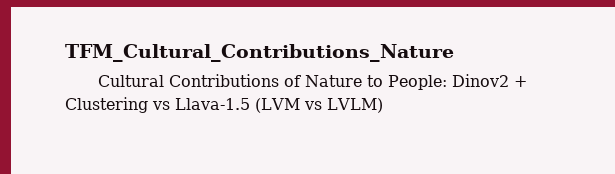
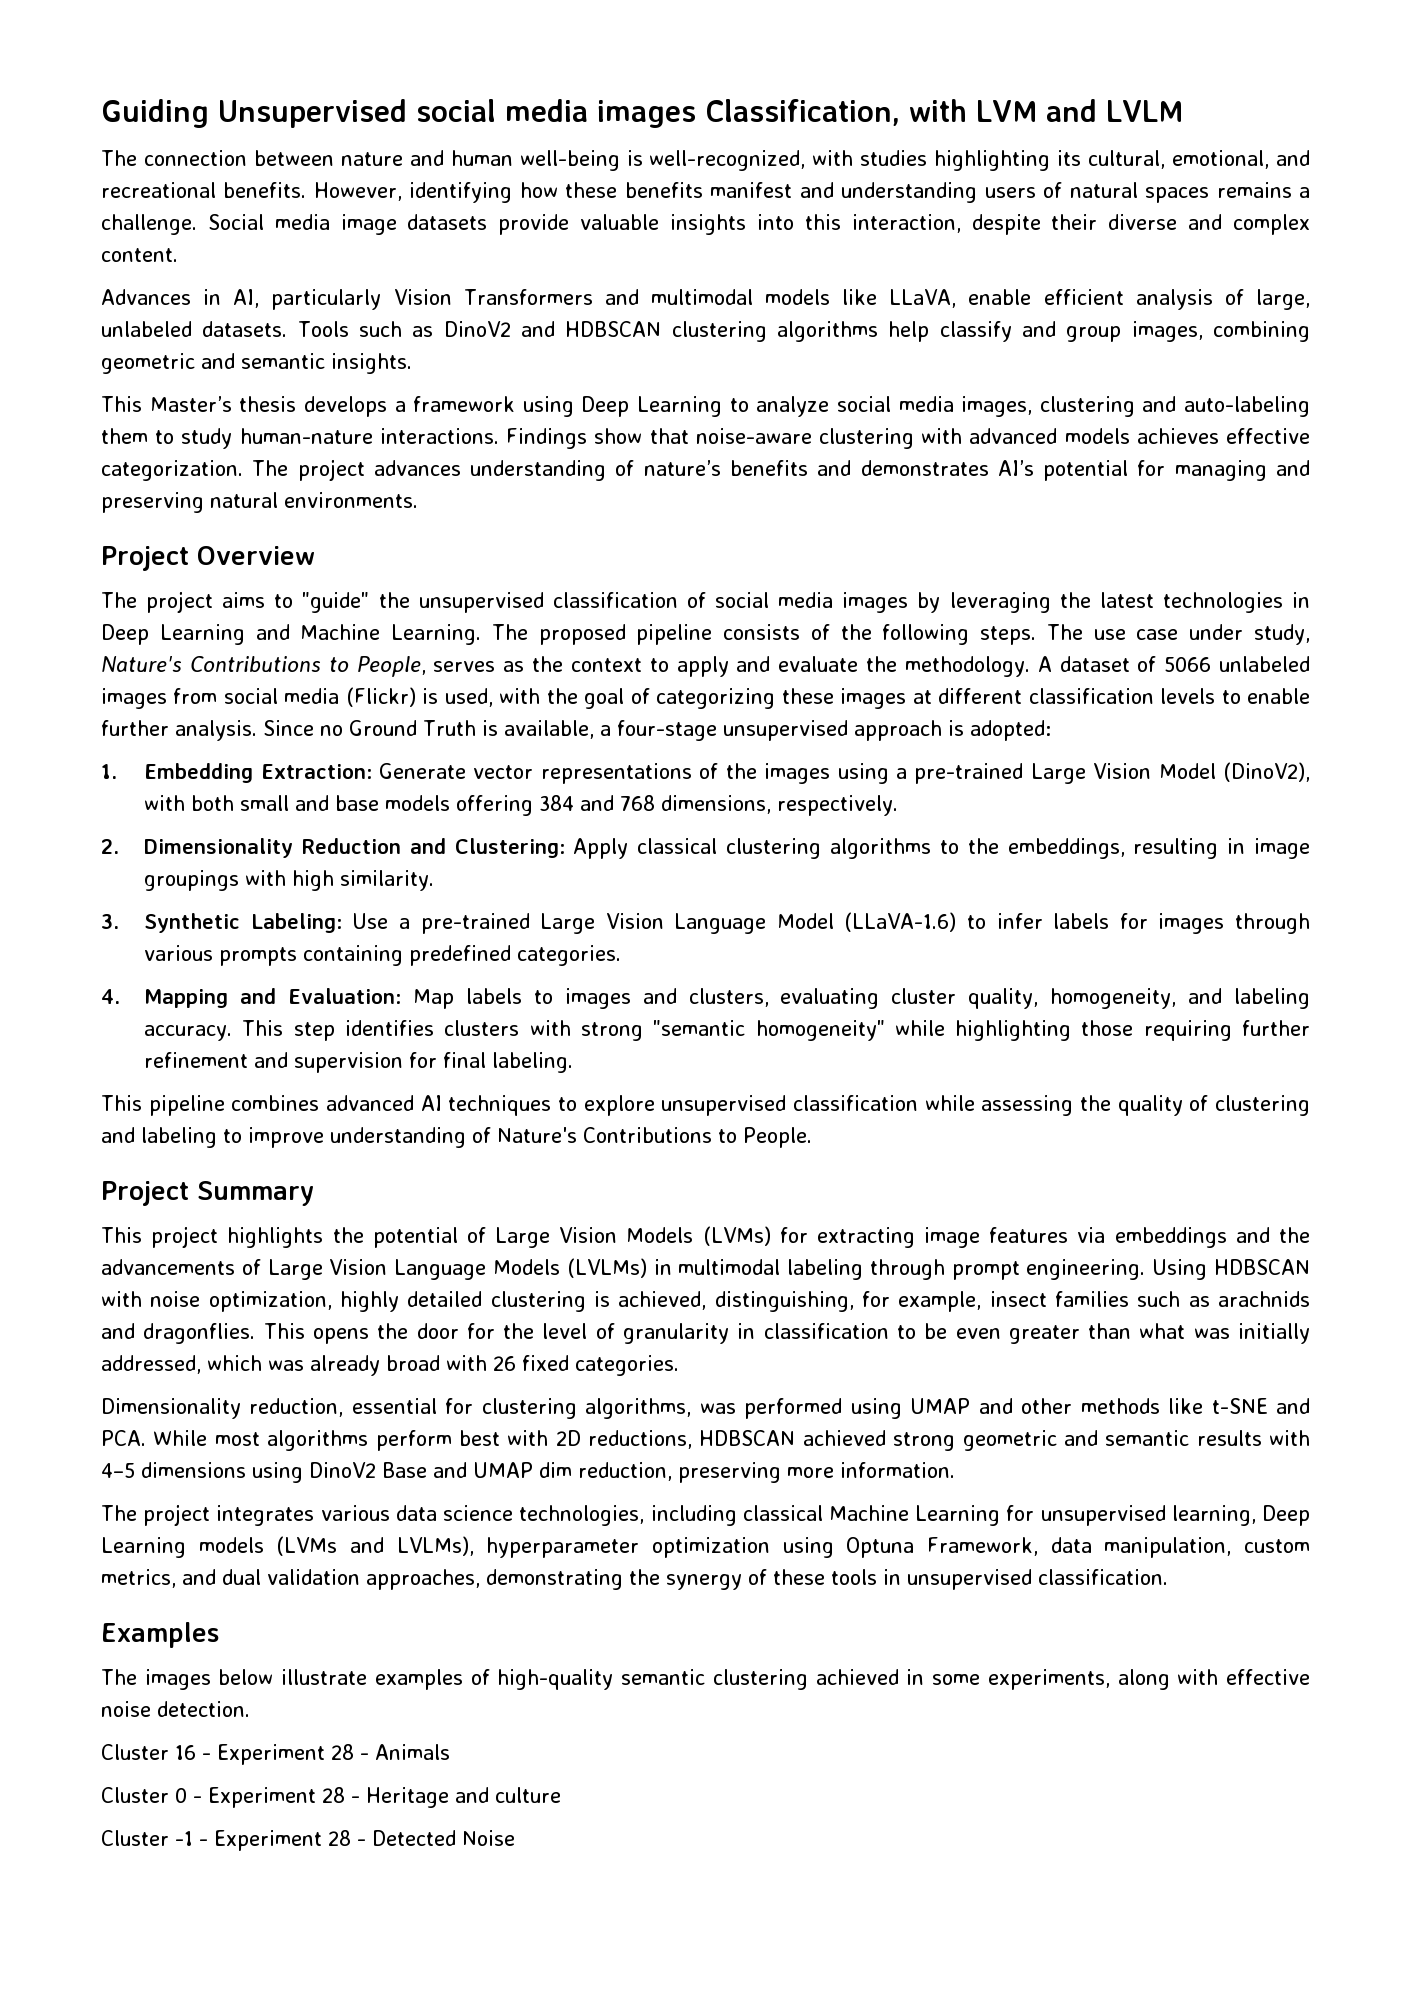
[65,44,454,62] [97,74,527,90] [65,97,383,113] TFM_Cultural_Contributions_Nature // Cultural Contributions of Nature to People: Dinov2 + Clustering vs Llava-1.5 (LVM vs LVLM) -> [101,99,1183,128] [101,150,1310,171] [101,182,1311,203] [101,214,1310,235] [101,248,178,262] [101,289,1310,310] [101,321,1310,342] [101,353,412,374] [101,396,1310,417] [101,428,1310,449] [101,459,1310,481] [101,492,418,513] [101,546,315,571] [101,591,1310,613] [101,624,1310,645] [101,656,1311,677] [101,687,1310,709] [101,720,1051,741] [101,762,1310,784] [144,795,899,816] [101,838,1310,859] [144,870,435,891] [101,912,1310,934] [144,945,622,966] [101,988,1310,1009] [144,1020,1311,1041] [144,1052,574,1073] [101,1095,1310,1116] [101,1127,812,1148] [101,1181,314,1206] [101,1226,1310,1248] [101,1258,1311,1280] [101,1291,1310,1312] [101,1323,1310,1344] [101,1355,679,1376] [101,1398,1311,1419] [101,1430,1310,1451] [101,1462,955,1483] [101,1504,1310,1526] [101,1536,1311,1558] [101,1569,1168,1590] [101,1622,219,1648] [101,1669,1311,1690] [101,1701,250,1717] [101,1744,450,1765] [101,1787,561,1808] [101,1830,515,1851] Guiding Unsupervised social media images Classification, with LVM and LVLM // The connection between nature and human well-being is well-recognized, with studies highlighting its cultural, emotional, and recreational benefits. However, identifying how these benefits manifest and understanding users of natural spaces remains a challenge. Social media image datasets provide valuable insights into this interaction, despite their diverse and complex content. // Advances in AI, particularly Vision Transformers and multimodal models like LLaVA, enable efficient analysis of large, unlabeled datasets. Tools such as DinoV2 and HDBSCAN clustering algorithms help classify and group images, combining geometric and semantic insights. // This Master’s thesis develops a framework using Deep Learning to analyze social media images, clustering and auto-labeling them to study human-nature interactions. Findings show that noise-aware clustering with advanced models achieves effective categorization. The project advances understanding of nature’s benefits and demonstrates AI’s potential for managing and preserving natural environments. // Project Overview // The project aims to "guide" the unsupervised classification of social media images by leveraging the latest technologies in Deep Learning and Machine Learning. The proposed pipeline consists of the following steps. The use case under study, Nature's Contributions to People, serves as the context to apply and evaluate the methodology. A dataset of 5066 unlabeled images from social media (Flickr) is used, with the goal of categorizing these images at different classification levels to enable further analysis. Since no Ground Truth is available, a four-stage unsupervised approach is adopted: // 1. Embedding Extraction: Generate vector representations of the images using a pre-trained Large Vision Model (DinoV2), with both small and base models offering 384 and 768 dimensions, respectively. // 2. Dimensionality Reduction and Clustering: Apply classical clustering algorithms to the embeddings, resulting in image groupings with high similarity. // 3. Synthetic Labeling: Use a pre-trained Large Vision Language Model (LLaVA-1.6) to infer labels for images through various prompts containing predefined categories. // 4. Mapping and Evaluation: Map labels to images and clusters, evaluating cluster quality, homogeneity, and labeling accuracy. This step identifies clusters with strong "semantic homogeneity" while highlighting those requiring further refinement and supervision for final labeling. // This pipeline combines advanced AI techniques to explore unsupervised classification while assessing the quality of clustering and labeling to improve understanding of Nature's Contributions to People. // Project Summary // This project highlights the potential of Large Vision Models (LVMs) for extracting image features via embeddings and the advancements of Large Vision Language Models (LVLMs) in multimodal labeling through prompt engineering. Using HDBSCAN with noise optimization, highly detailed clustering is achieved, distinguishing, for example, insect families such as arachnids and dragonflies. This opens the door for the level of granularity in classification to be even greater than what was initially addressed, which was already broad with 26 fixed categories. // Dimensionality reduction, essential for clustering algorithms, was performed using UMAP and other methods like t-SNE and PCA. While most algorithms perform best with 2D reductions, HDBSCAN achieved strong geometric and semantic results with 4–5 dimensions using DinoV2 Base and UMAP dim reduction, preserving more information. // The project integrates various data science technologies, including classical Machine Learning for unsupervised learning, Deep Learning models (LVMs and LVLMs), hyperparameter optimization using Optuna Framework, data manipulation, custom metrics, and dual validation approaches, demonstrating the synergy of these tools in unsupervised classification. // Examples // The images below illustrate examples of high-quality semantic clustering achieved in some experiments, along with effective noise detection. // Cluster 16 - Experiment 28 - Animals // Cluster 0 - Experiment 28 - Heritage and culture // Cluster -1 - Experiment 28 - Detected Noise

